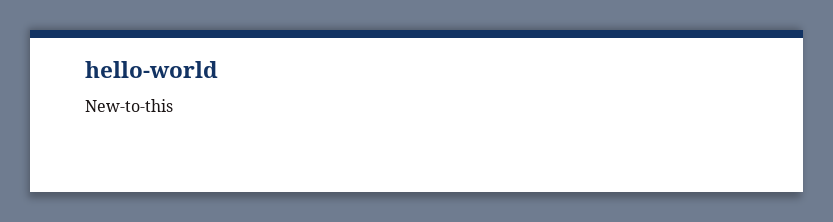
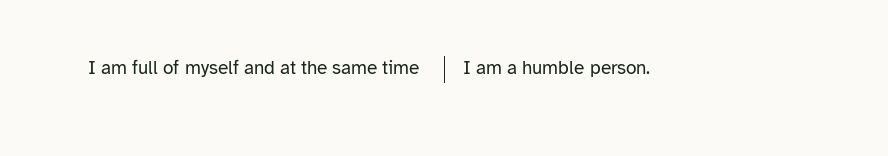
[85,61,218,78] [85,99,173,112] hello-world // New-to-this -> [88,59,650,77] I am full of myself and at the same time I am a humble person.

